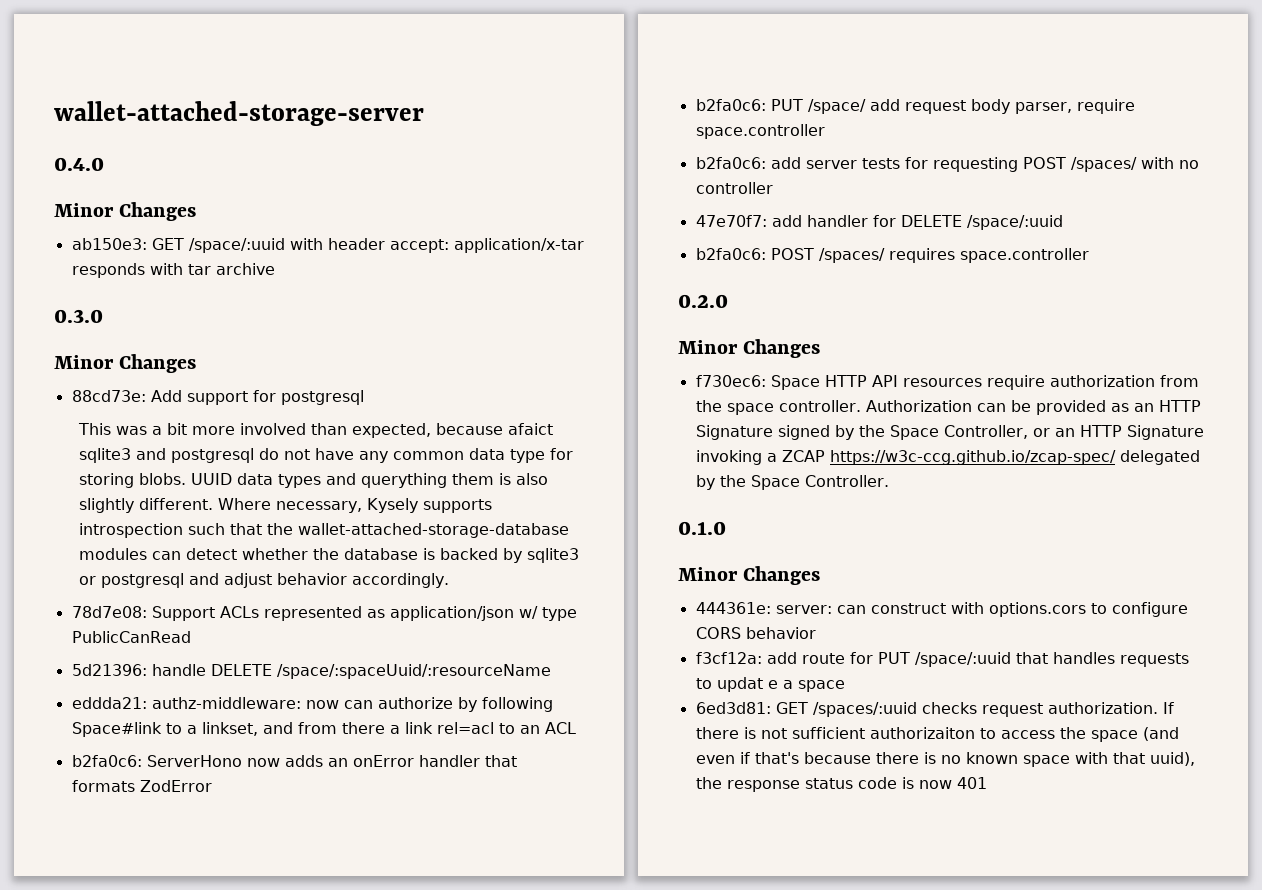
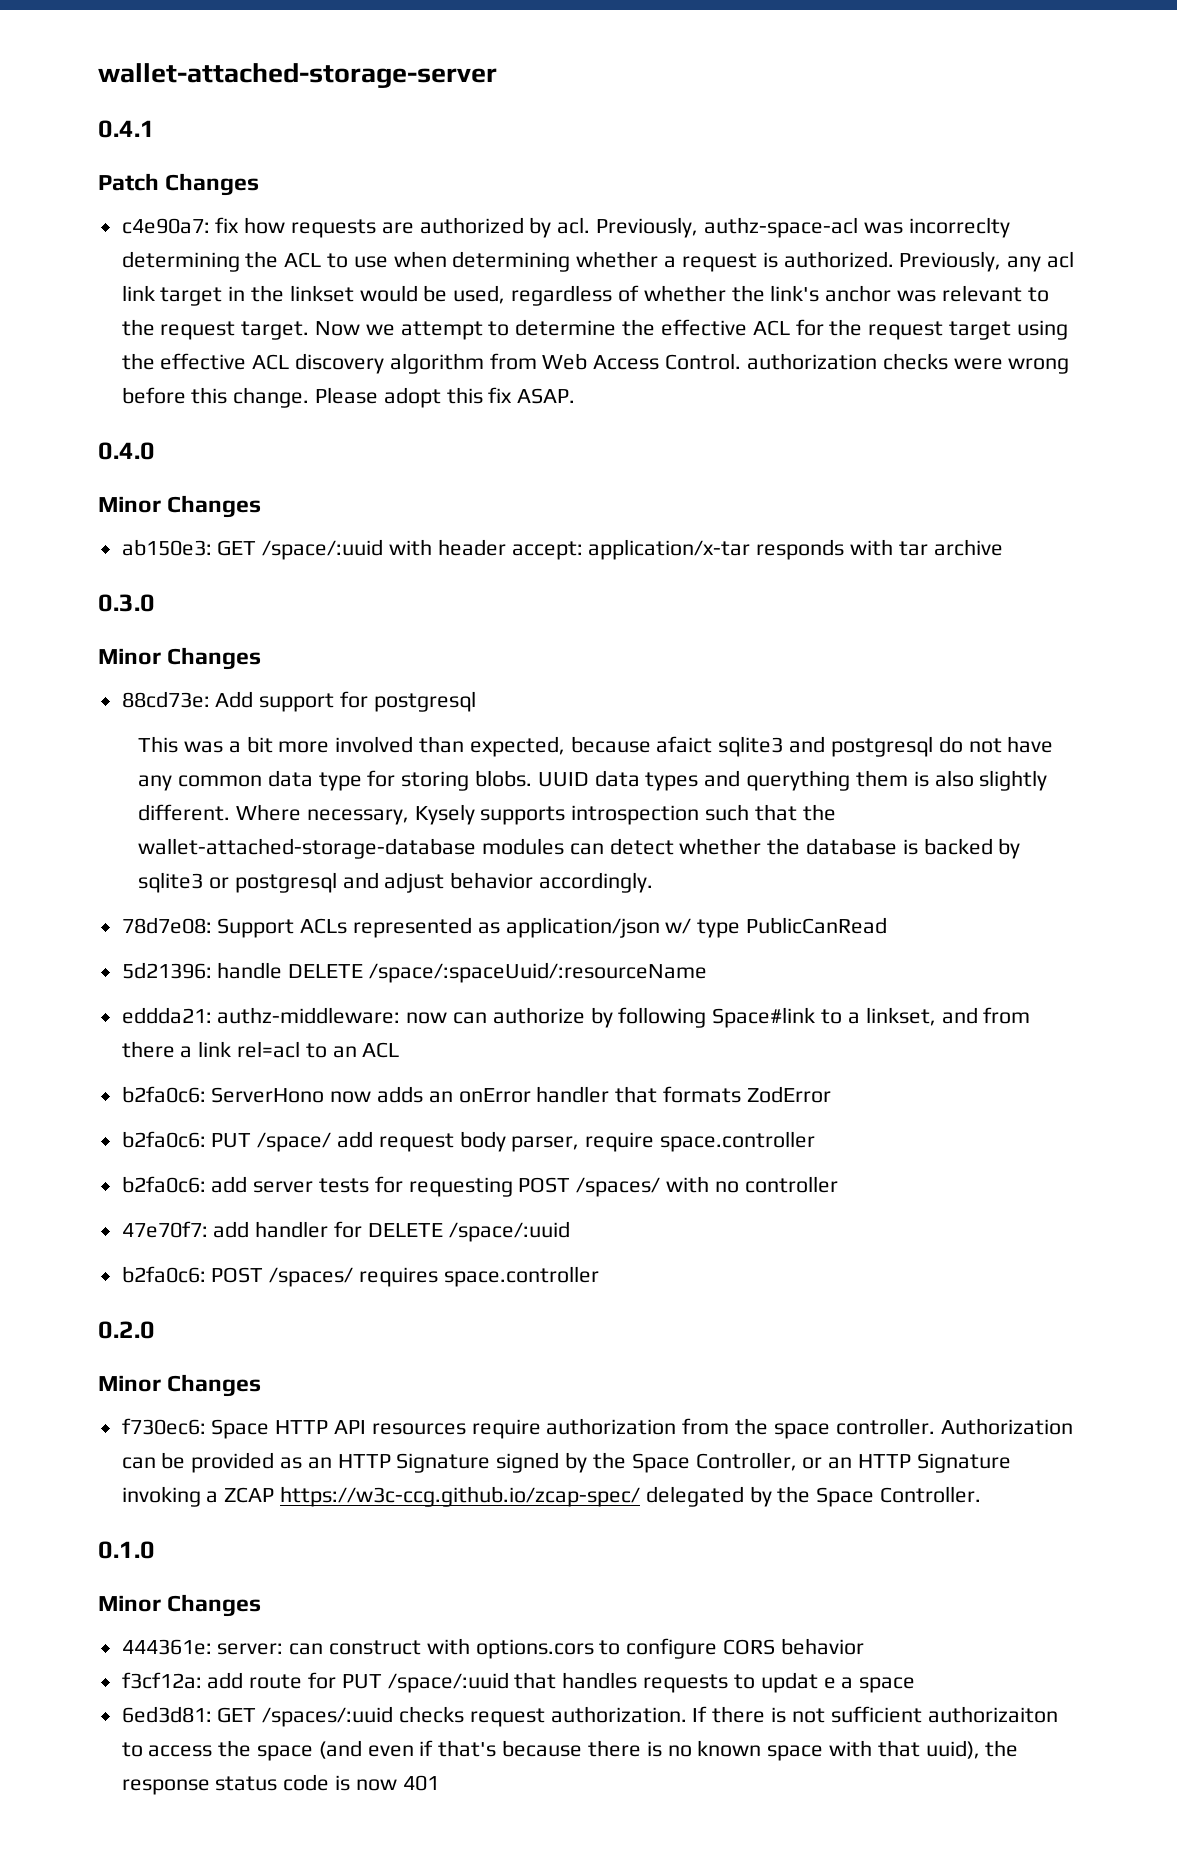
(424, 113) none -> [98,120,155,138] [98,173,260,196] [121,217,1010,238] [121,251,1074,272] [121,285,1049,306] [121,319,1068,340] [121,353,1070,374] [121,387,576,408] // 0.4.1 // Patch Changes // c4e90a7: fix how requests are authorized by acl. Previously, authz-space-acl was incorreclty determining the ACL to use when determining whether a request is authorized. Previously, any acl link target in the linkset would be used, regardless of whether the link's anchor was relevant to the request target. Now we attempt to determine the effective ACL for the request target using the effective ACL discovery algorithm from Web Access Control. authorization checks were wrong before this change. Please adopt this fix ASAP.

